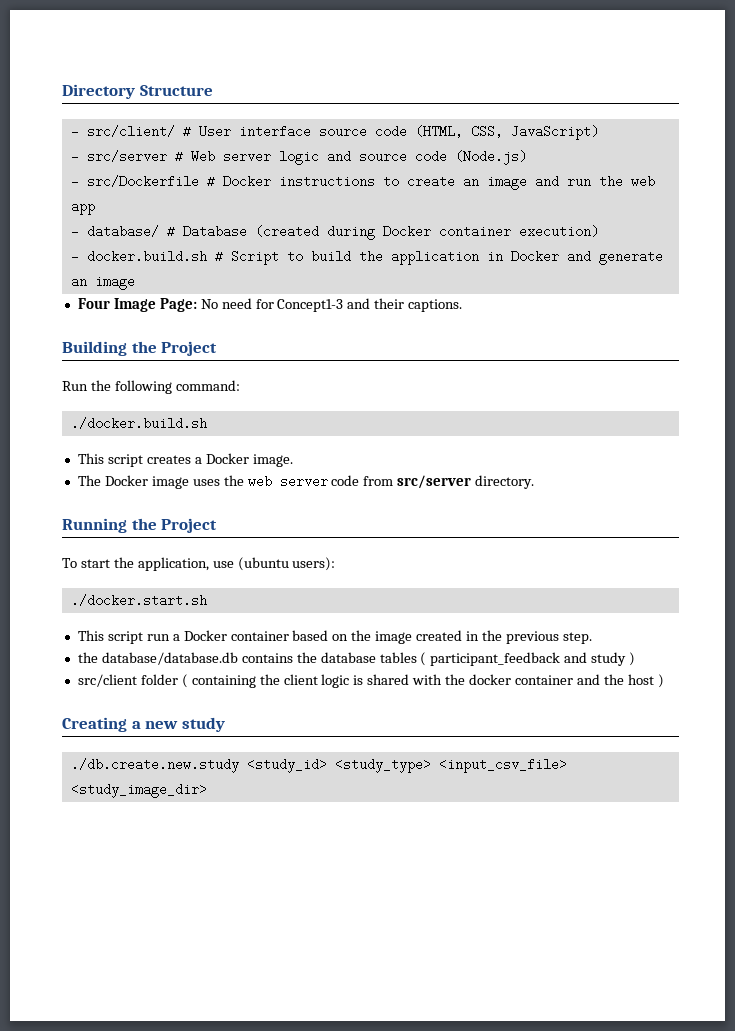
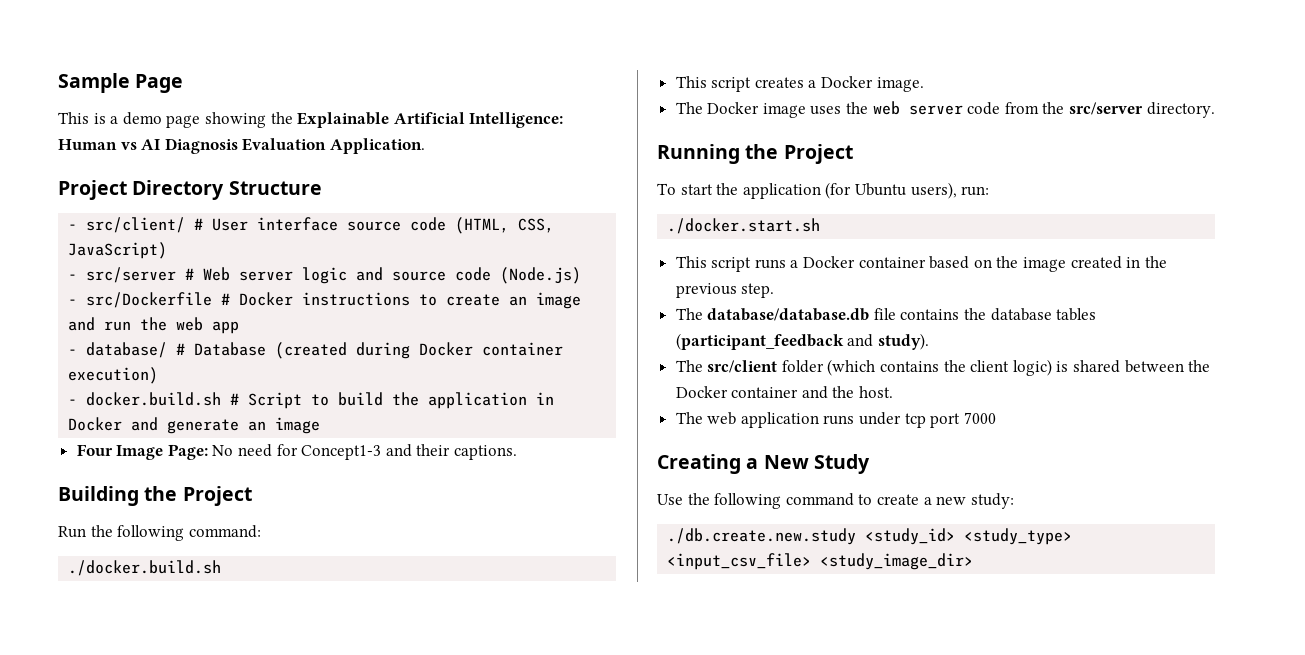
(62, 91) none -> [58,73,184,93] [58,112,564,128] [58,138,425,154] [58,180,127,200] Sample Page // This is a demo page showing the Explainable Artificial Intelligence: Human vs AI Diagnosis Evaluation Application. // Project
(394, 481) none -> [1042,102,1065,114] the
[137,557,336,571] application, use (ubuntu users): -> [742,182,990,199] application (for Ubuntu users), run:
[146,634,170,641] run -> [754,259,786,269] runs
[77,652,238,665] the database/database.db -> [675,308,896,321] The database/database.db file
[420,652,636,666] [77,674,256,688] ( participant_feedback and study ) // src/client folder ( containing -> [675,333,929,350] [675,359,940,376] (participant_feedback and study). // The src/client folder (which contains
[321,674,350,688] logic -> [1012,359,1052,376] logic)
[412,674,664,688] [62,717,225,732] with the docker container and the host ) // Creating a new study -> [1124,360,1211,373] [675,386,894,399] [675,412,996,428] [657,454,870,474] [657,493,1014,509] between the Docker container and the host. // The web application runs under tcp port 7000 // Creating a New Study // Use the following command to create a new study:

